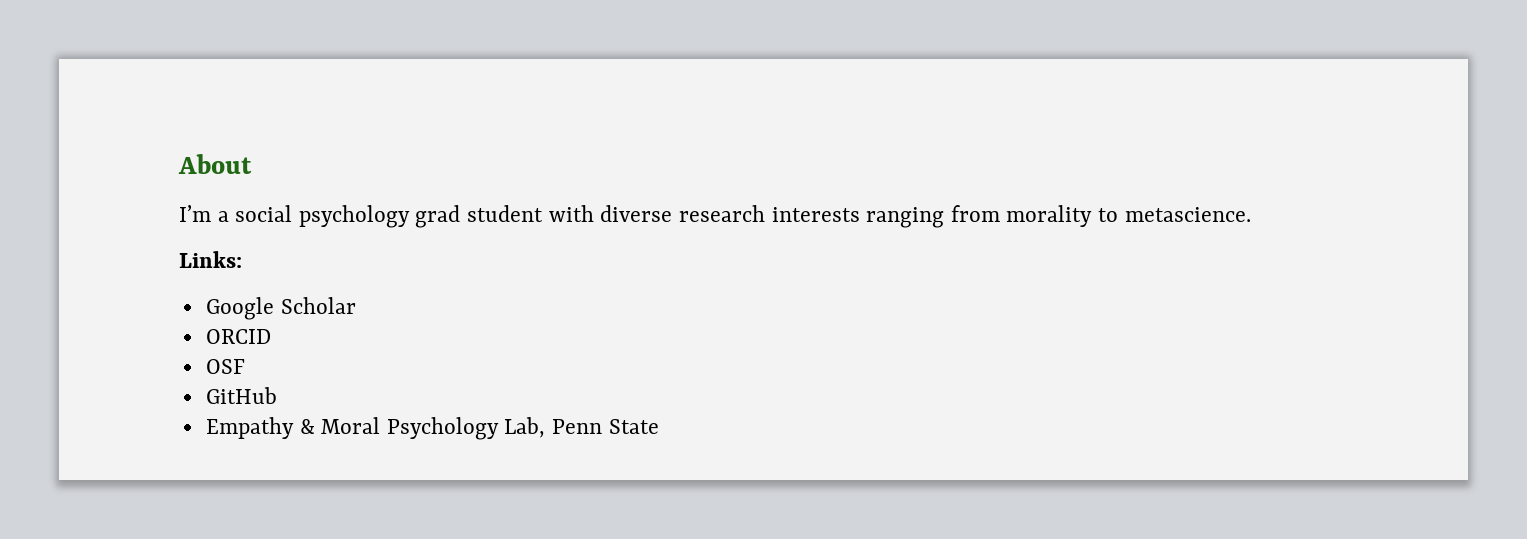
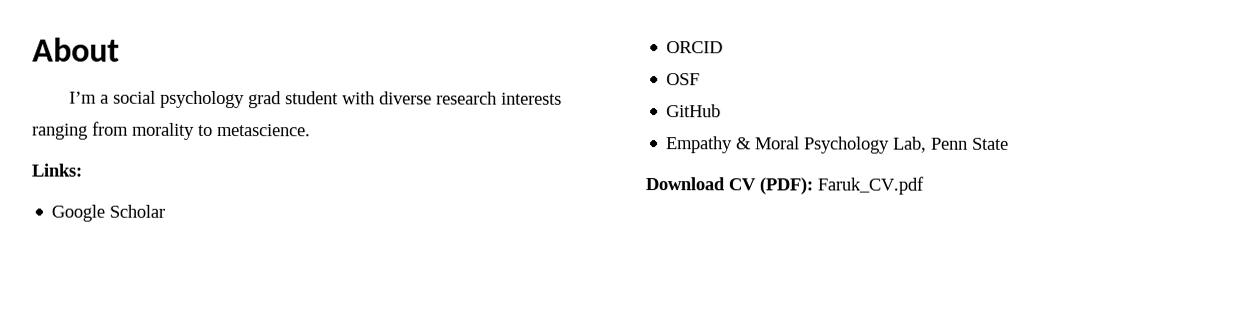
(659, 426) none -> [645,176,924,195] // Download CV (PDF): Faruk_CV.pdf

